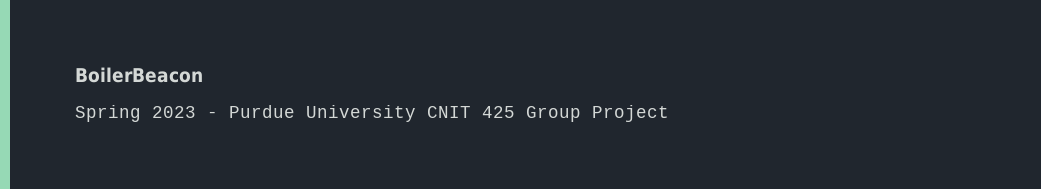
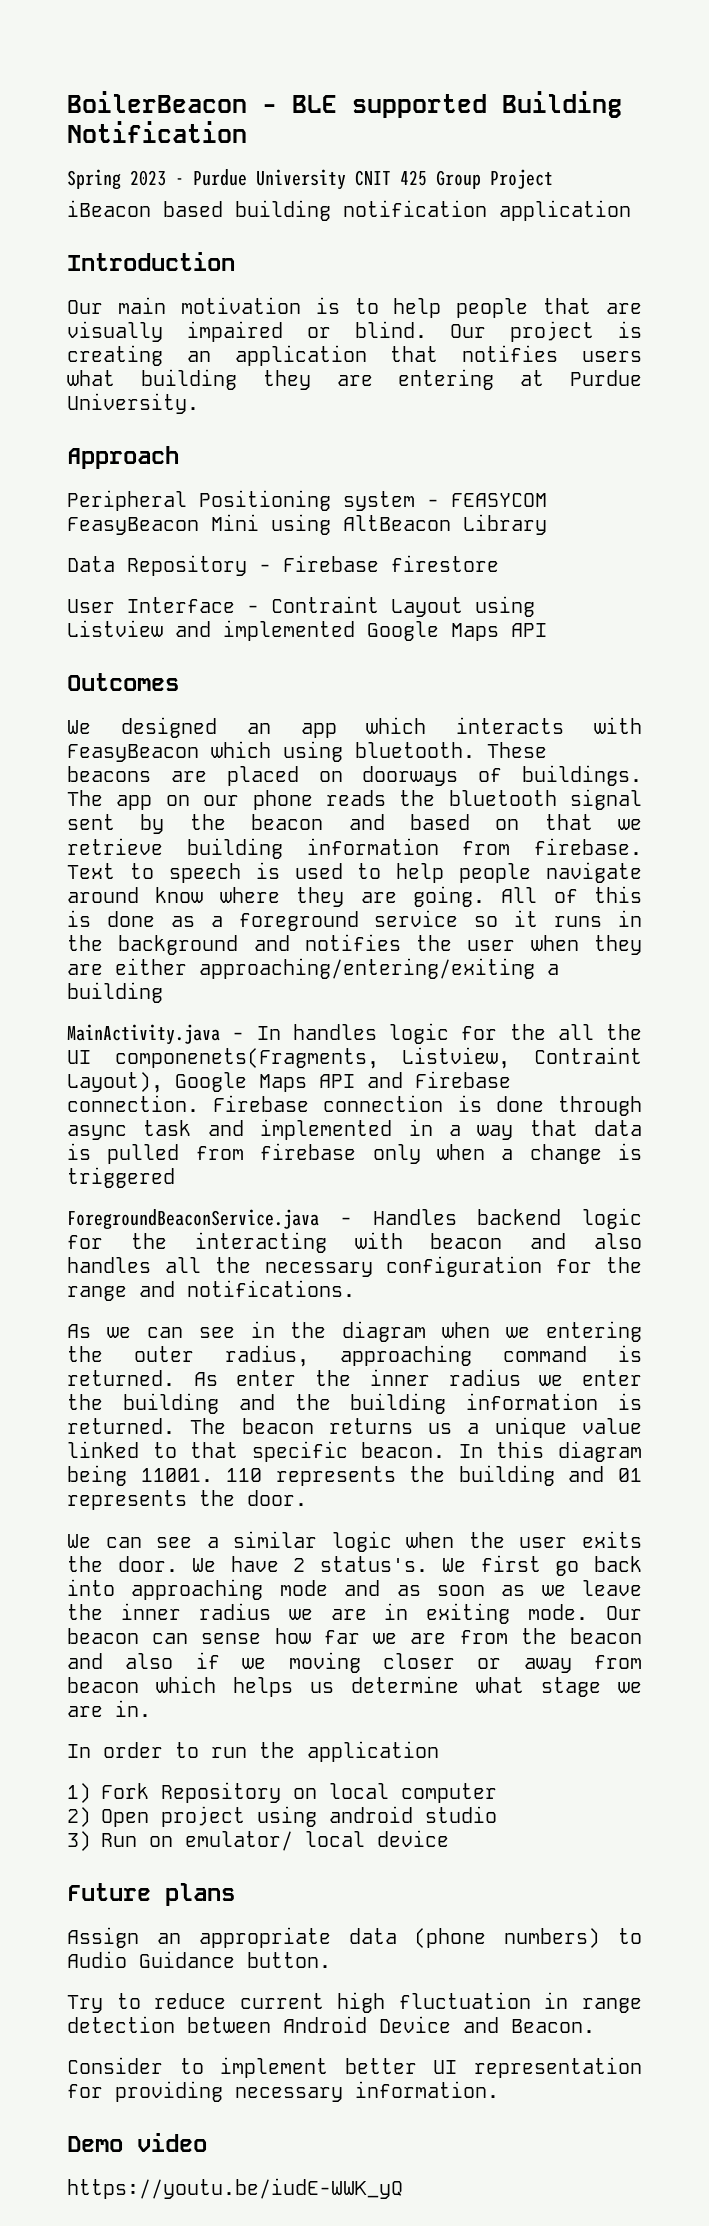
(203, 75) none -> [262,91,622,118] [67,121,247,143] - BLE supported Building Notification
(669, 113) none -> [67,200,631,221] [67,252,235,271] [67,297,642,318] [67,321,642,342] [67,345,642,366] [67,369,642,390] [67,393,199,414] [67,446,179,469] [67,490,547,511] [67,514,547,535] [67,555,499,576] [67,596,535,617] [67,620,547,641] [67,673,179,691] [67,717,642,738] [67,741,547,762] [67,765,642,786] [67,789,642,810] [67,814,642,834] [67,838,642,859] [67,862,642,883] [67,886,642,907] [67,910,643,931] [67,934,642,955] [67,958,559,979] [67,982,163,1003] [67,1023,642,1045] [67,1047,642,1069] [67,1071,511,1093] [67,1095,642,1116] [67,1119,642,1140] [67,1143,642,1164] [67,1167,175,1188] [67,1208,642,1230] [67,1232,642,1253] [67,1256,642,1277] [67,1280,355,1301] [67,1321,643,1342] [67,1345,642,1367] [67,1369,642,1386] [67,1393,642,1414] [67,1417,642,1438] [67,1441,642,1462] [67,1465,642,1486] [67,1490,307,1510] [67,1531,642,1552] [67,1555,642,1576] [67,1579,642,1600] [67,1603,642,1624] [67,1628,642,1644] [67,1652,642,1673] [67,1676,642,1697] [67,1700,151,1717] [67,1741,439,1762] [67,1782,497,1803] [67,1806,497,1827] [67,1830,449,1851] [67,1883,235,1906] [67,1927,642,1948] [67,1951,331,1968] [67,1992,642,2013] [67,2016,595,2033] [67,2057,642,2078] [67,2081,499,2102] [67,2133,207,2152] [67,2178,403,2199] // iBeacon based building notification application // Introduction // Our main motivation is to help people that are visually impaired or blind. Our project is creating an application that notifies users what building they are entering at Purdue University. // Approach // Peripheral Positioning system - FEASYCOM FeasyBeacon Mini using AltBeacon Library // Data Repository - Firebase firestore // User Interface - Contraint Layout using Listview and implemented Google Maps API // Outcomes // We designed an app which interacts with FeasyBeacon which using bluetooth. These beacons are placed on doorways of buildings. The app on our phone reads the bluetooth signal sent by the beacon and based on that we retrieve building information from firebase. Text to speech is used to help people navigate around know where they are going. All of this is done as a foreground service so it runs in the background and notifies the user when they are either approaching/entering/exiting a building // MainActivity.java - In handles logic for the all the UI componenets(Fragments, Listview, Contraint Layout), Google Maps API and Firebase connection. Firebase connection is done through async task and implemented in a way that data is pulled from firebase only when a change is triggered // ForegroundBeaconService.java - Handles backend logic for the interacting with beacon and also handles all the necessary configuration for the range and notifications. // As we can see in the diagram when we entering the outer radius, approaching command is returned. As enter the inner radius we enter the building and the building information is returned. The beacon returns us a unique value linked to that specific beacon. In this diagram being 11001. 110 represents the building and 01 represents the door. // We can see a similar logic when the user exits the door. We have 2 status's. We first go back into approaching mode and as soon as we leave the inner radius we are in exiting mode. Our beacon can sense how far we are from the beacon and also if we moving closer or away from beacon which helps us determine what stage we are in. // In order to run the application // 1) Fork Repository on local computer // 2) Open project using android studio // 3) Run on emulator/ local device // Future plans // Assign an appropriate data (phone numbers) to Audio Guidance button. // Try to reduce current high fluctuation in range detection between Android Device and Beacon. // Consider to implement better UI representation for providing necessary information. // Demo video // https://youtu.be/iudE-WWK_yQ

